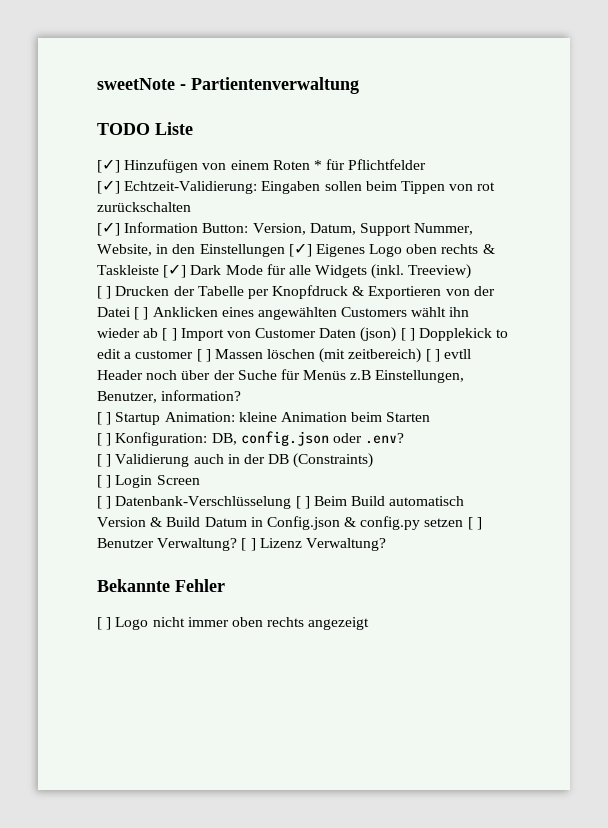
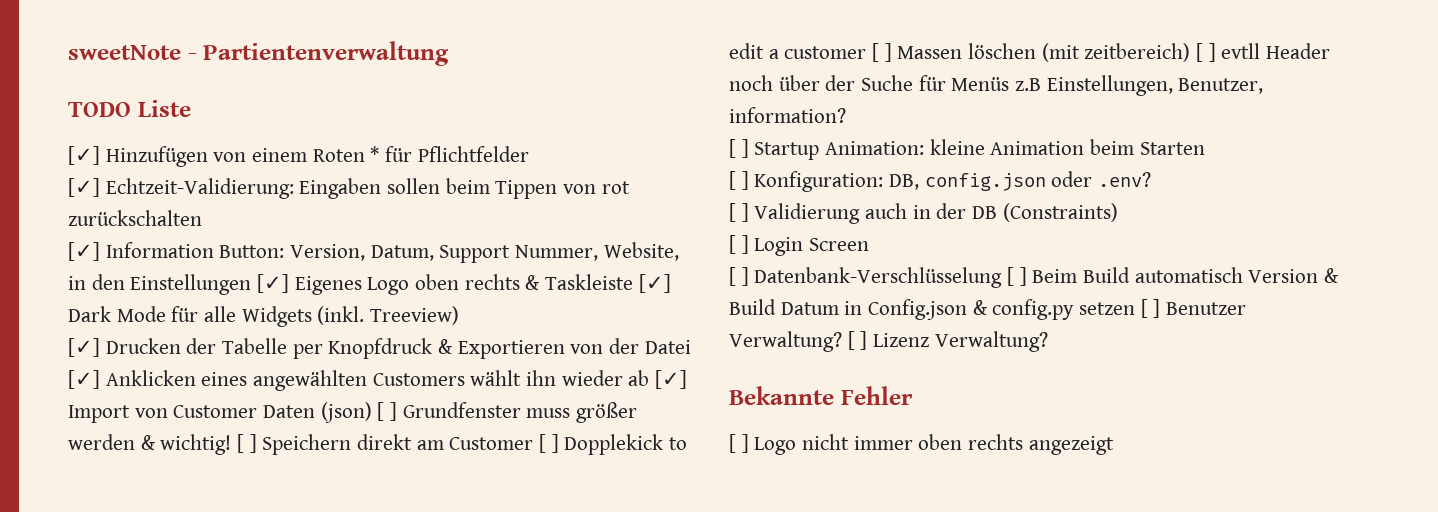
[97,286,112,299] [ ] -> [68,338,100,357] [✓]
[134,307,149,320] [ ] -> [68,370,100,389] [✓]
[162,328,177,341] [ ] -> [655,370,688,389] [✓]
(415, 334) none -> [402,402,638,423] [68,434,559,455] Grundfenster muss größer werden & wichtig! [ ] Speichern direkt am Customer [ ]

